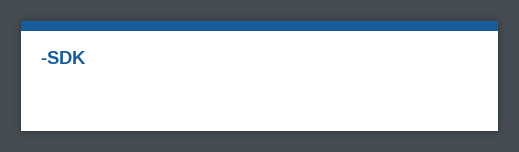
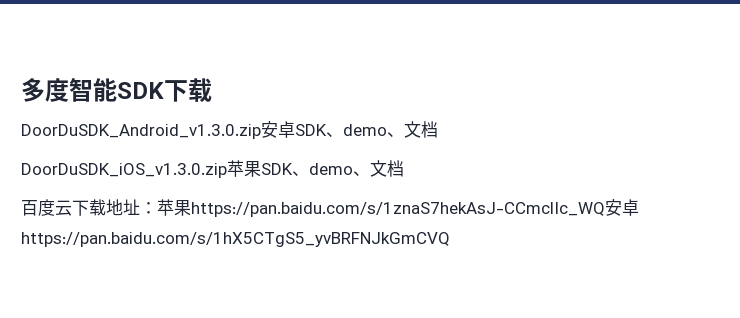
[41,51,86,64] -SDK -> [21,78,212,103] [21,121,438,139] [21,160,404,178] [21,199,639,217] [21,232,450,247] 多度智能SDK下载 // DoorDuSDK_Android_v1.3.0.zip安卓SDK、demo、文档 // DoorDuSDK_iOS_v1.3.0.zip苹果SDK、demo、文档 // 百度云下载地址：苹果https://pan.baidu.com/s/1znaS7hekAsJ-CCmclIc_WQ安卓https://pan.baidu.com/s/1hX5CTgS5_yvBRFNJkGmCVQ

